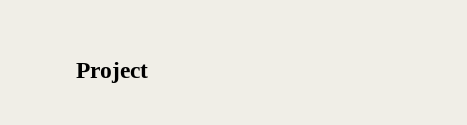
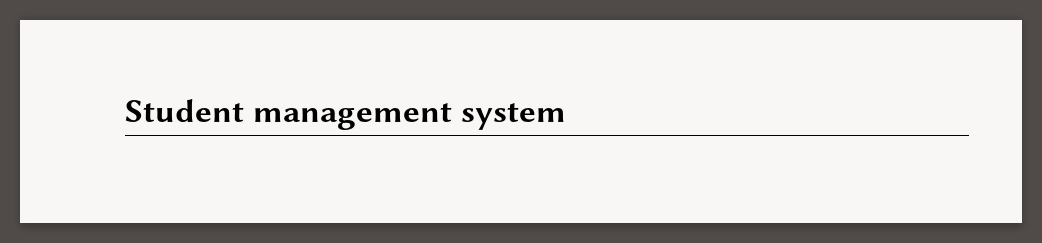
[76,62,148,83] Project -> [125,99,567,130] Student management system

